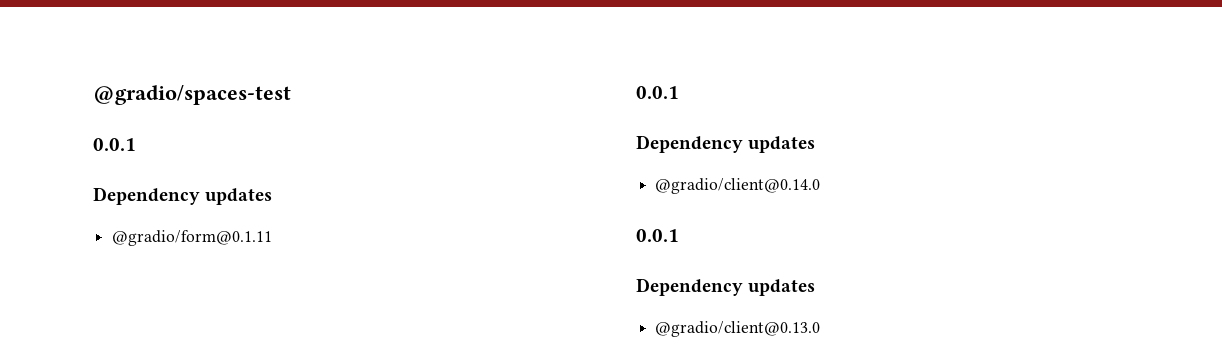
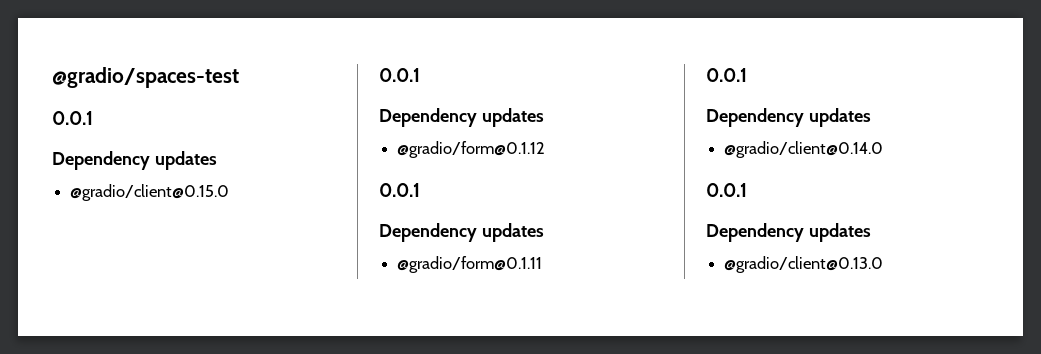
(273, 196) none -> [70,184,230,201] [379,68,420,82] [379,108,544,127] [397,141,546,158] [379,183,420,197] [379,223,544,242] // @gradio/client@0.15.0 // 0.0.1 // Dependency updates // @gradio/form@0.1.12 // 0.0.1 // Dependency updates

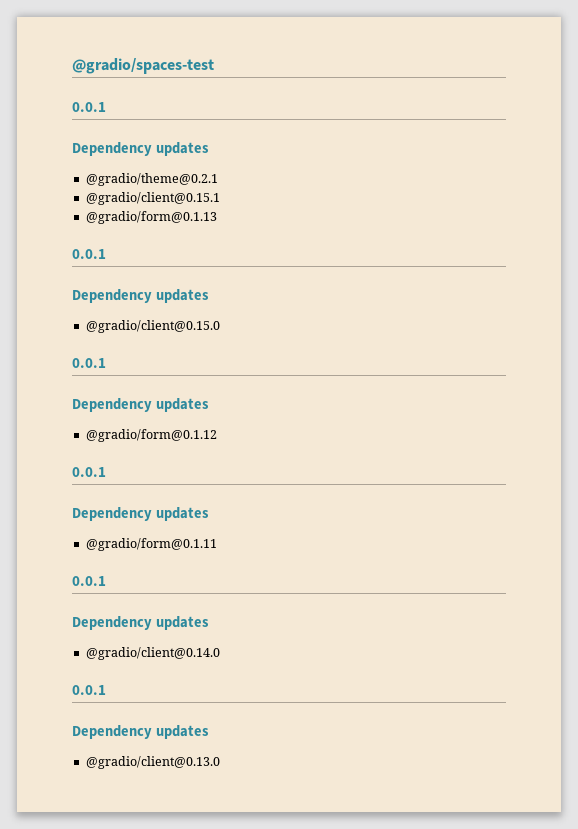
(217, 160) none -> [85,173,218,186] [85,192,220,205] [85,211,217,224] [72,249,106,259] [72,289,209,303] // @gradio/theme@0.2.1 // @gradio/client@0.15.1 // @gradio/form@0.1.13 // 0.0.1 // Dependency updates

